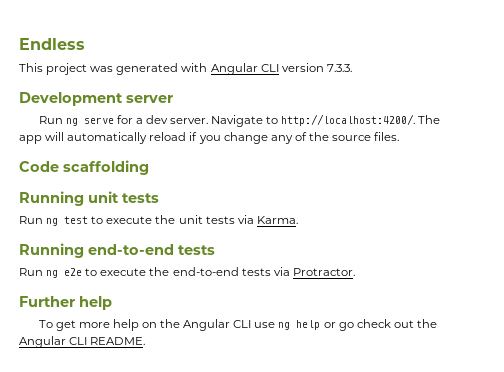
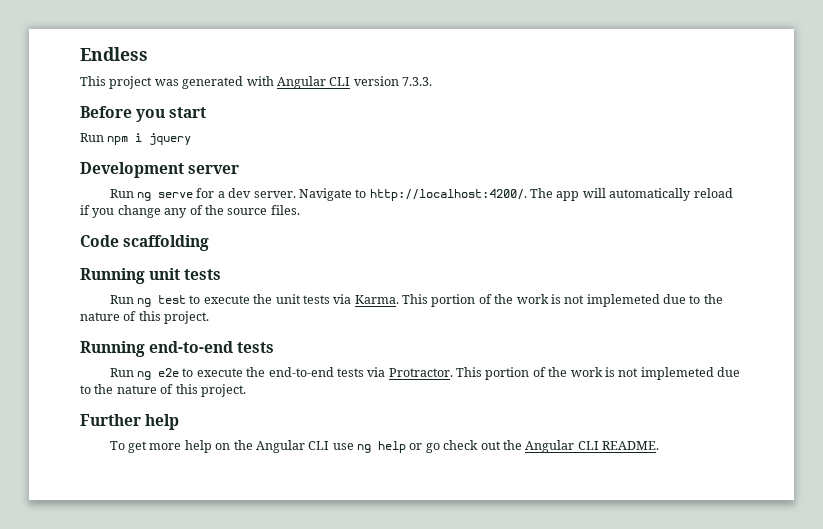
(352, 68) none -> [80,106,207,122] [80,133,192,145] // Before you start // Run npm i jquery
(298, 220) none -> [402,294,723,307] [80,311,210,324] This portion of the work is not implemeted due to the nature of this project.
(355, 272) none -> [456,367,741,380] [80,384,246,397] This portion of the work is not implemeted due to the nature of this project.

